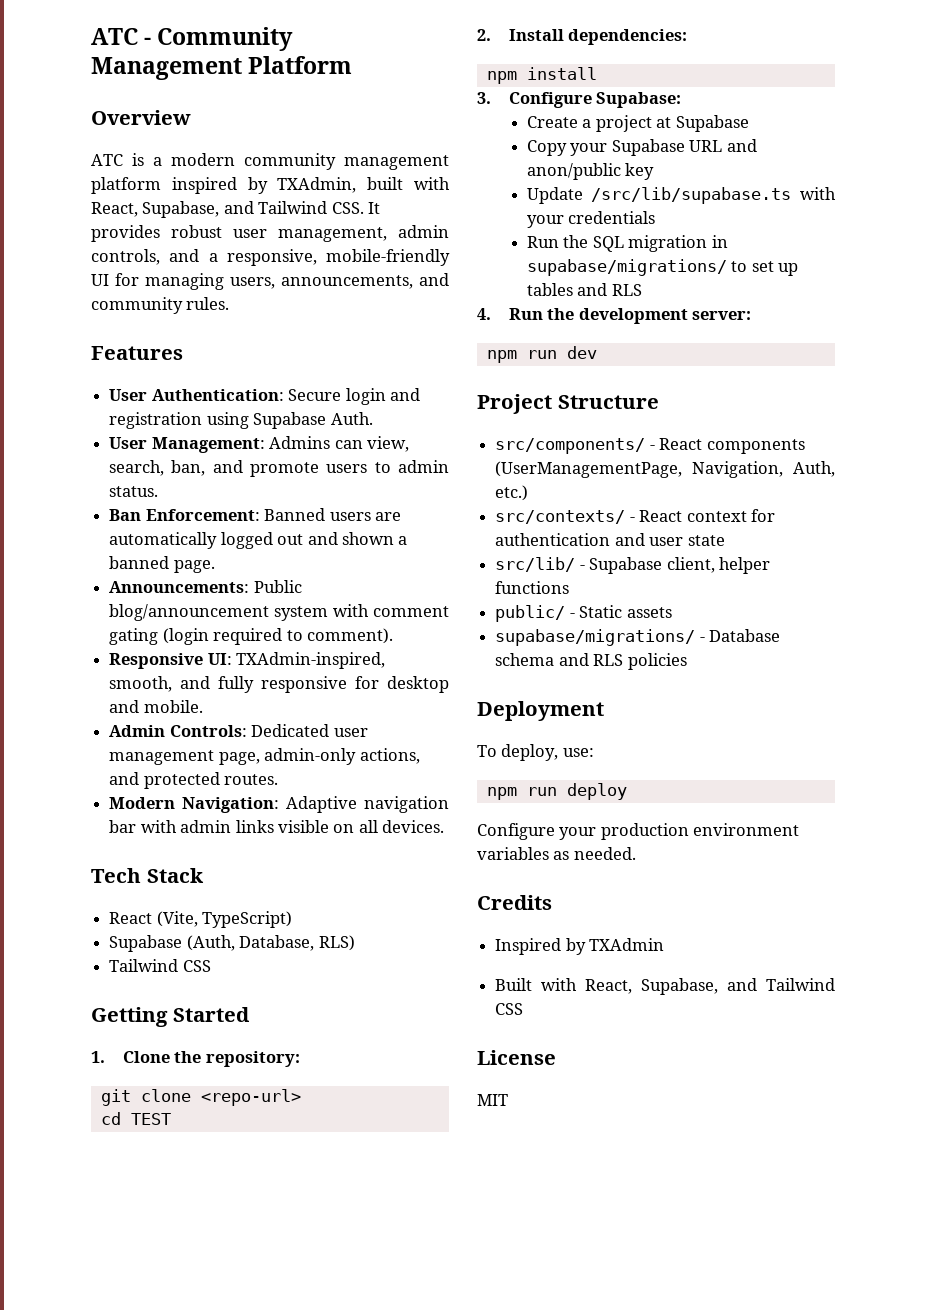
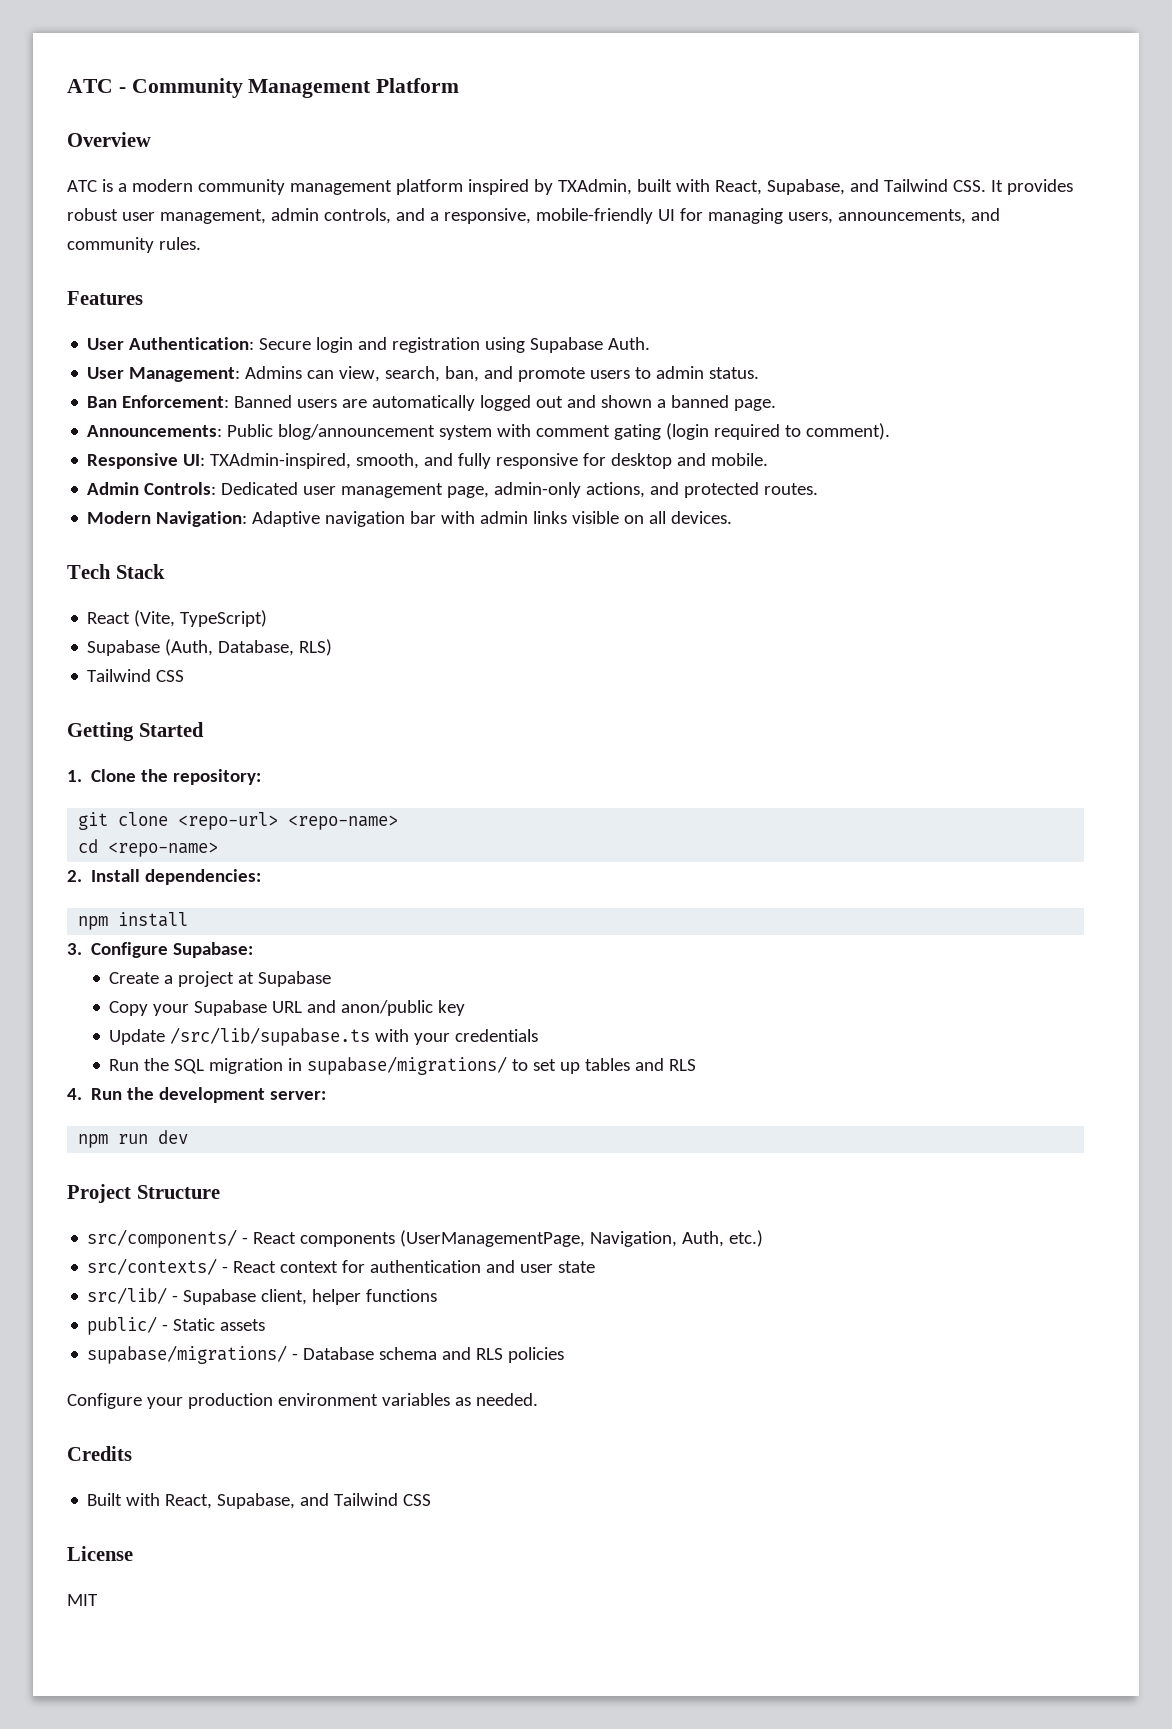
(301, 1097) none -> [288,815,399,830] <repo-name>
[130,1113,171,1125] TEST -> [108,842,219,857] <repo-name>
[477,701,604,721] [477,744,594,761] [486,783,627,800] // Deployment // To deploy, use: // npm run deploy -> (565, 1355) none
[495,938,665,955] // Inspired by TXAdmin -> (132, 1453) none

